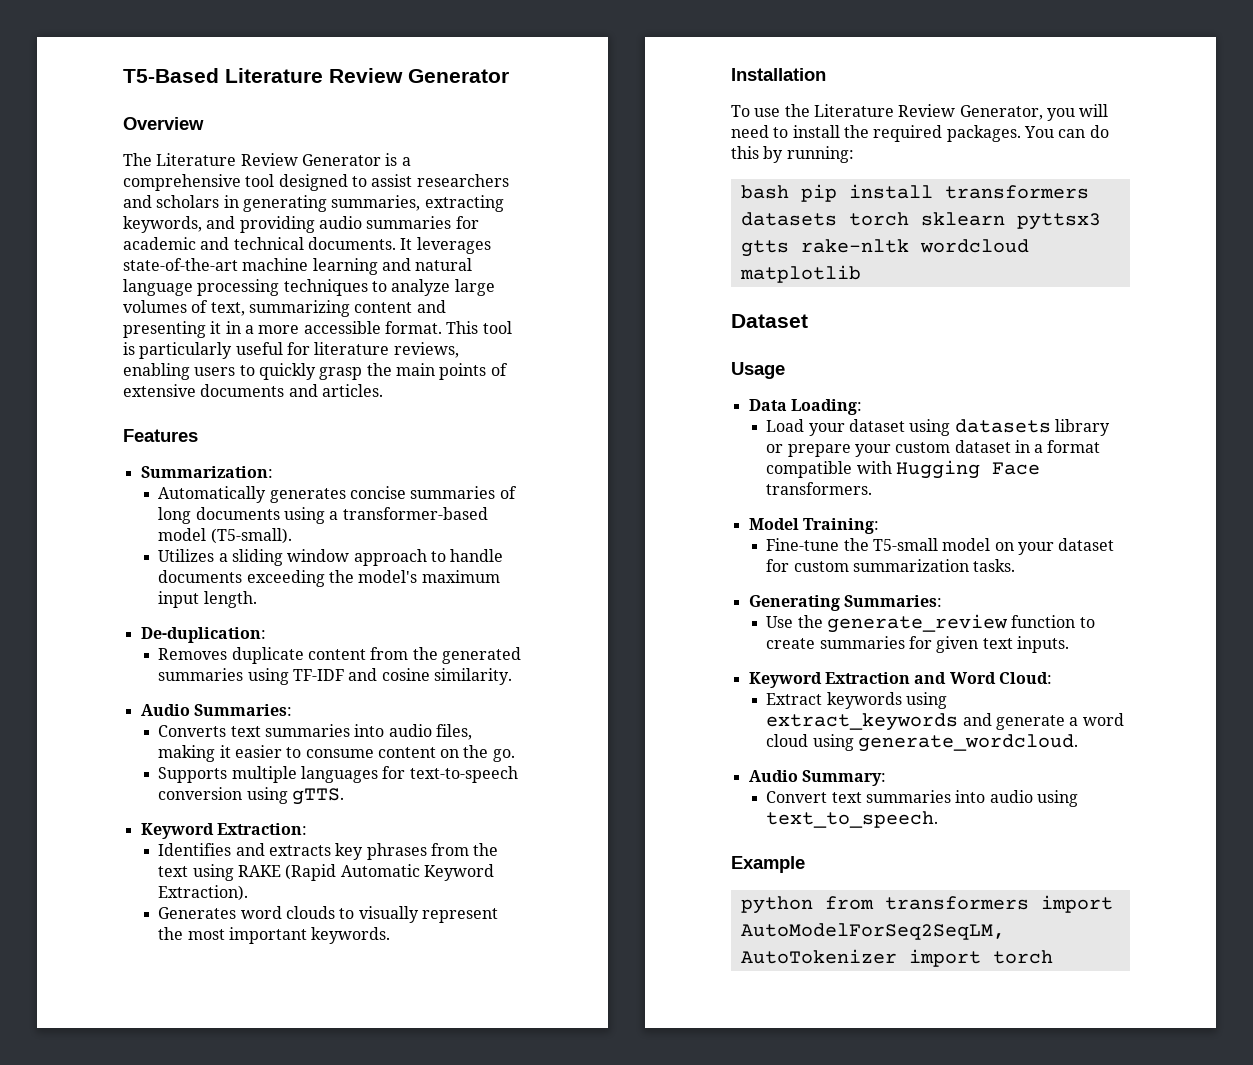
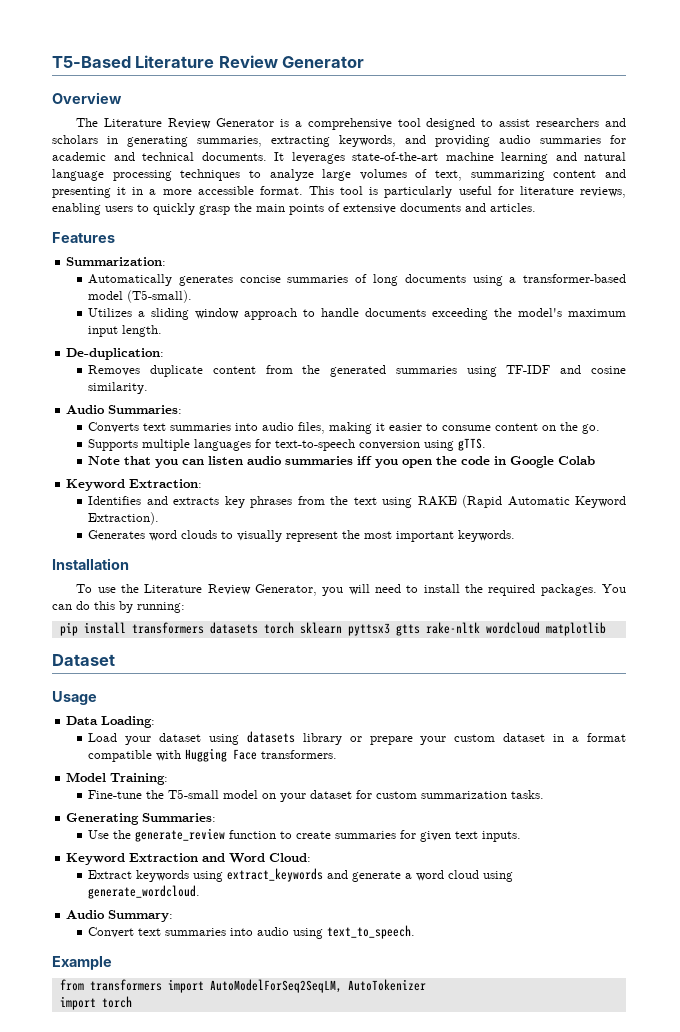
(344, 796) none -> [88,456,596,468] // Note that you can listen audio summaries iff you open the code in Google Colab
[740,185,789,199] bash -> (185, 607) none
[740,896,813,914] python -> (112, 963) none
(897, 956) none -> (426, 985) //

